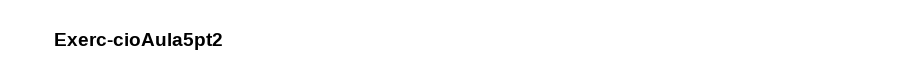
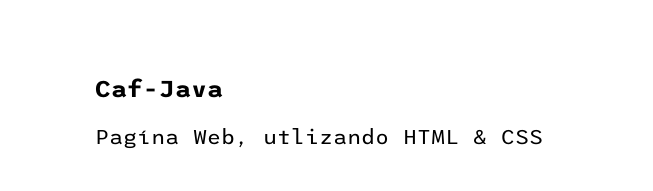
[54,33,223,50] Exerc-cioAula5pt2 -> [95,78,223,98] [95,128,543,149] Caf-Java // Pagína Web, utlizando HTML & CSS

